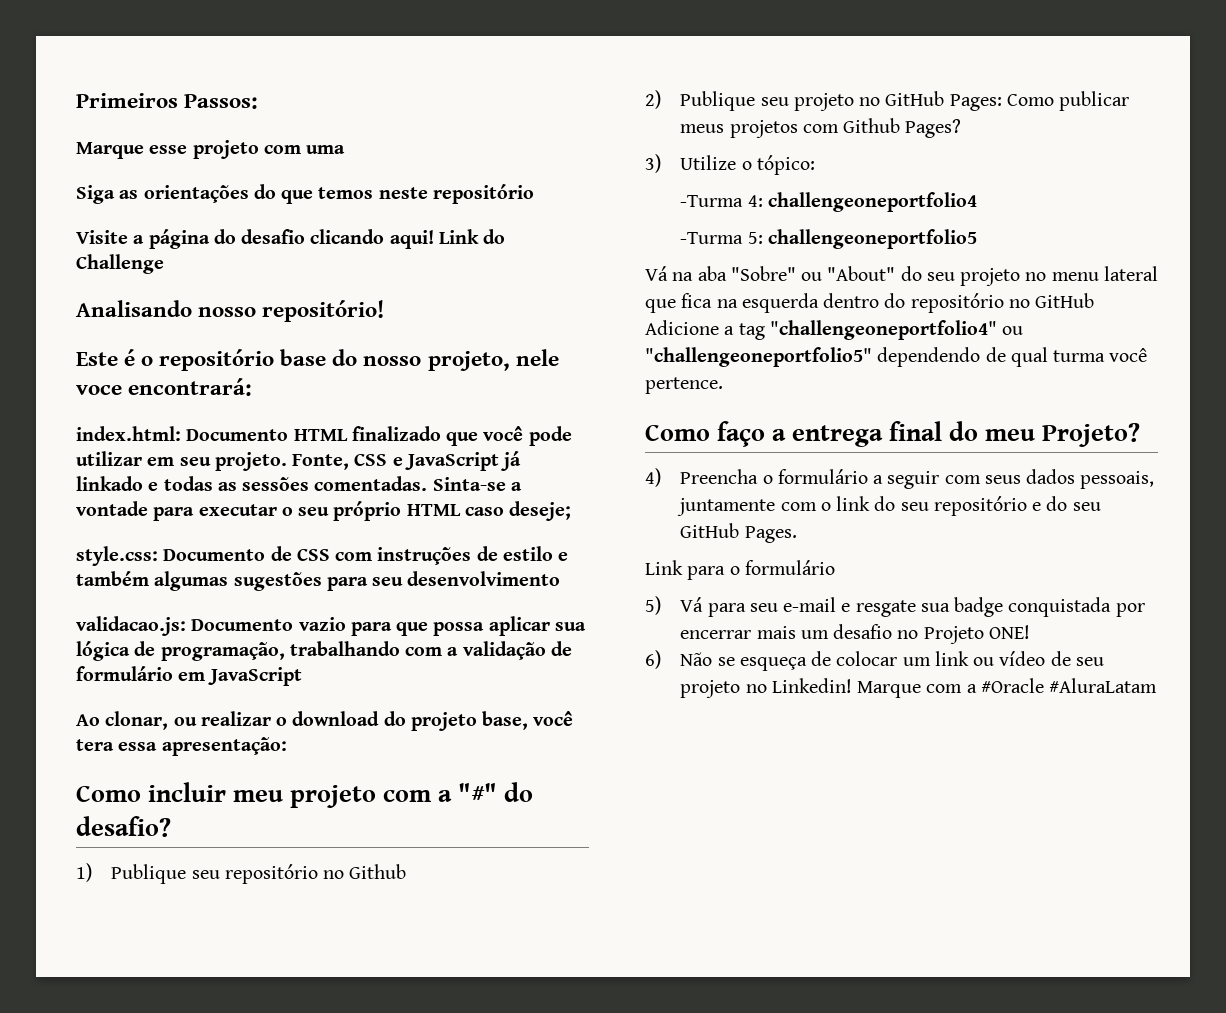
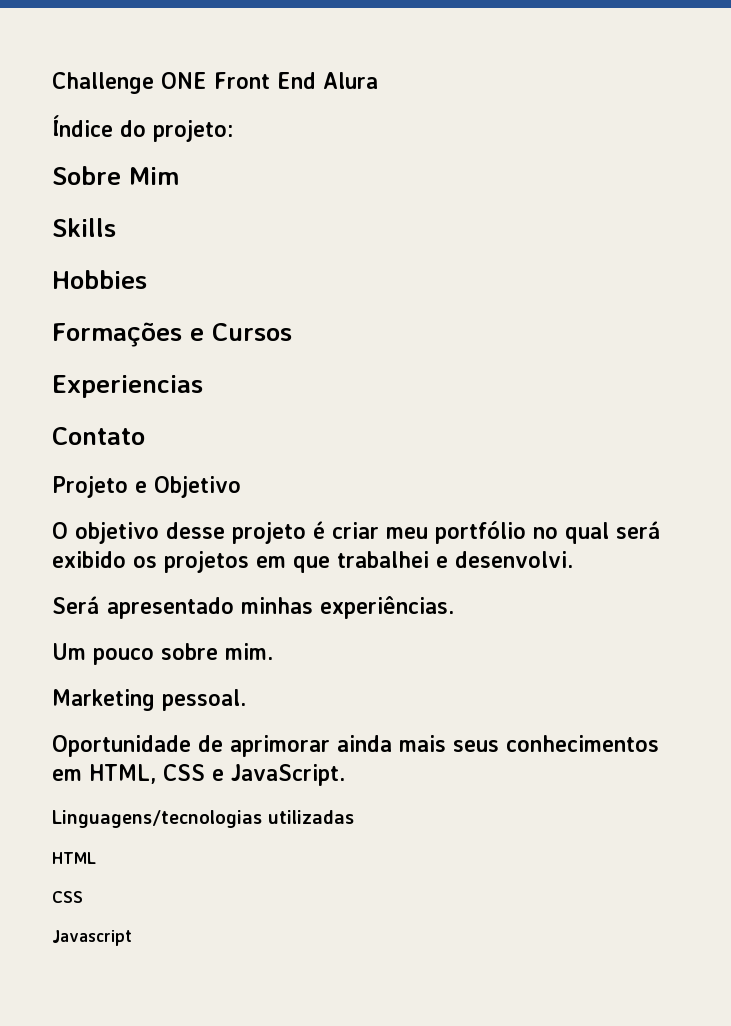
[76,93,259,109] [76,140,346,159] [76,184,534,204] [76,229,506,249] [76,254,164,274] [76,300,385,322] [76,349,559,371] [76,378,253,396] [76,426,572,446] [76,451,522,471] [76,476,522,491] [76,501,572,521] [76,546,569,566] [76,571,561,591] [76,616,586,636] [76,641,572,661] [76,666,302,686] [76,711,574,731] [76,737,287,756] [76,782,534,808] [76,816,171,837] [76,863,407,884] [645,90,1130,111] [680,118,962,138] [645,154,815,175] [680,192,977,212] [680,229,977,249] [645,266,1158,286] [645,293,1095,313] [645,320,1024,340] [645,347,1148,367] [645,377,723,394] [645,421,1141,447] [645,468,1155,489] [677,496,1101,516] [680,523,797,543] [645,560,835,580] [645,596,1145,617] [680,624,1030,644] [645,650,1105,671] [680,678,1158,698] Primeiros Passos: // Marque esse projeto com uma // Siga as orientações do que temos neste repositório // Visite a página do desafio clicando aqui! Link do Challenge // Analisando nosso repositório! // Este é o repositório base do nosso projeto, nele voce encontrará: // index.html: Documento HTML finalizado que você pode utilizar em seu projeto. Fonte, CSS e JavaScript já linkado e todas as sessões comentadas. Sinta-se a vontade para executar o seu próprio HTML caso deseje; // style.css: Documento de CSS com instruções de estilo e também algumas sugestões para seu desenvolvimento // validacao.js: Documento vazio para que possa aplicar sua lógica de programação, trabalhando com a validação de formulário em JavaScript // Ao clonar, ou realizar o download do projeto base, você tera essa apresentação: // Como incluir meu projeto com a "#" do desafio? // 1) Publique seu repositório no Github // 2) Publique seu projeto no GitHub Pages: Como publicar meus projetos com Github Pages? // 3) Utilize o tópico: // -Turma 4: challengeoneportfolio4 // -Turma 5: challengeoneportfolio5 // Vá na aba "Sobre" ou "About" do seu projeto no menu lateral que fica na esquerda dentro do repositório no GitHub Adicione a tag "challengeoneportfolio4" ou "challengeoneportfolio5" dependendo de qual turma você pertence. // Como faço a entrega final do meu Projeto? // 4) Preencha o formulário a seguir com seus dados pessoais, juntamente com o link do seu repositório e do seu GitHub Pages. // Link para o formulário // 5) Vá para seu e-mail e resgate sua badge conquistada por encerrar mais um desafio no Projeto ONE! // 6) Não se esqueça de colocar um link ou vídeo de seu projeto no Linkedin! Marque com a #Oracle #AluraLatam -> [52,72,378,94] [52,115,234,142] [52,166,179,185] [52,218,116,237] [52,270,147,289] [52,322,292,347] [52,375,203,398] [52,427,145,445] [52,476,241,498] [52,521,661,544] [52,551,573,573] [52,596,454,619] [52,643,273,665] [52,689,246,711] [52,735,659,757] [52,764,345,786] [52,810,354,828] [52,852,96,864] [52,891,83,903] [52,930,132,946] Challenge ONE Front End Alura // Índice do projeto: // Sobre Mim // Skills // Hobbies // Formações e Cursos // Experiencias // Contato // Projeto e Objetivo // O objetivo desse projeto é criar meu portfólio no qual será exibido os projetos em que trabalhei e desenvolvi. // Será apresentado minhas experiências. // Um pouco sobre mim. // Marketing pessoal. // Oportunidade de aprimorar ainda mais seus conhecimentos em HTML, CSS e JavaScript. // Linguagens/tecnologias utilizadas // HTML // CSS // Javascript

